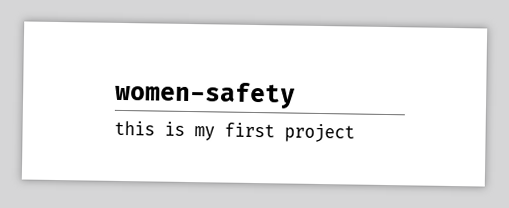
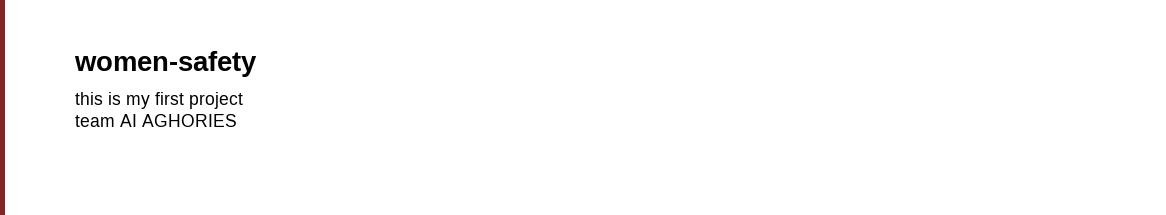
(355, 133) none -> [75,114,237,127] // team AI AGHORIES

